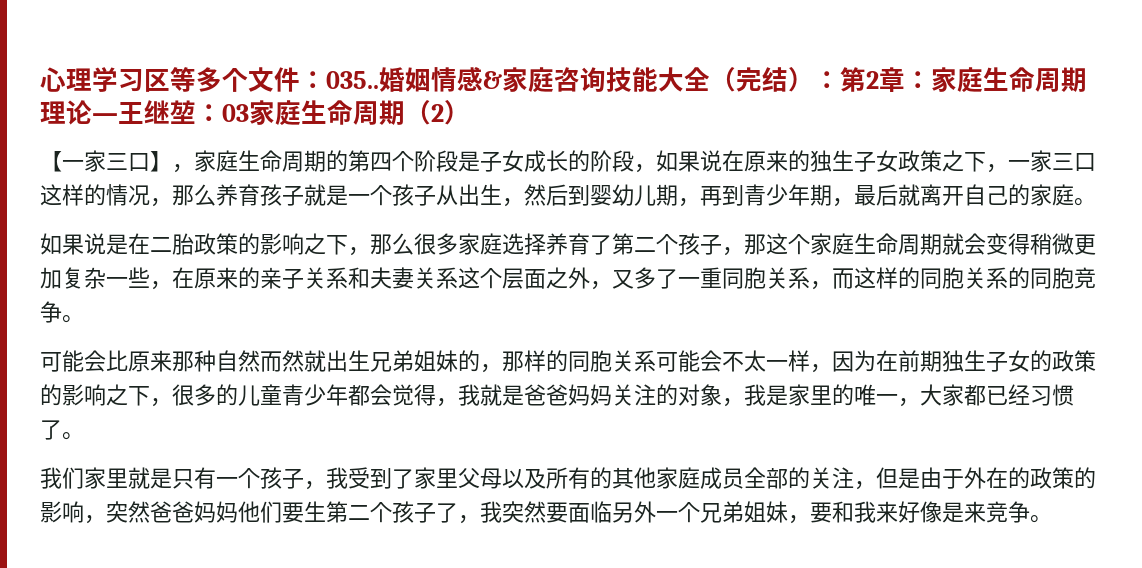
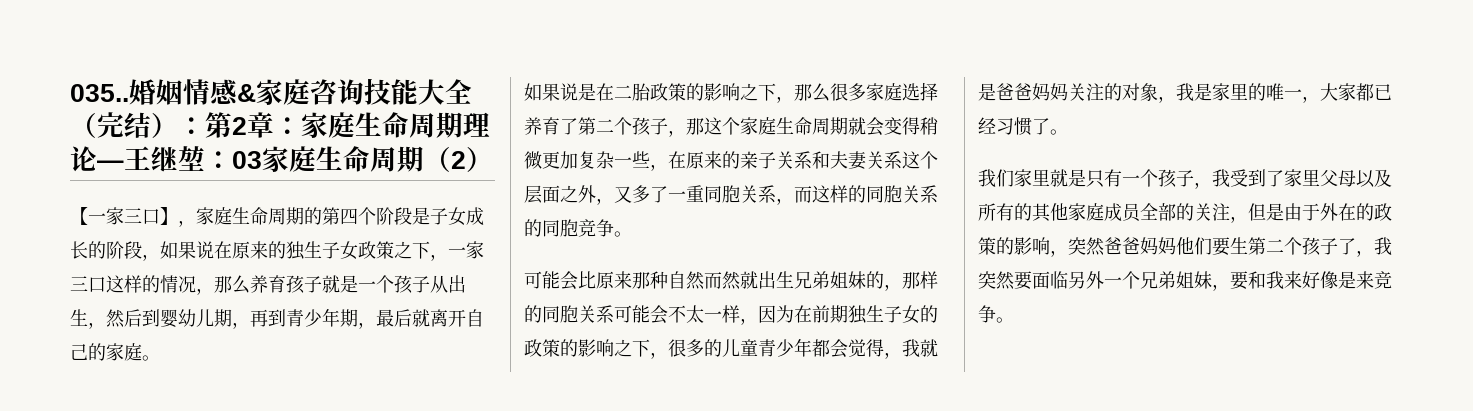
[40,67,326,92] 心理学习区等多个文件： -> (70, 93) none

